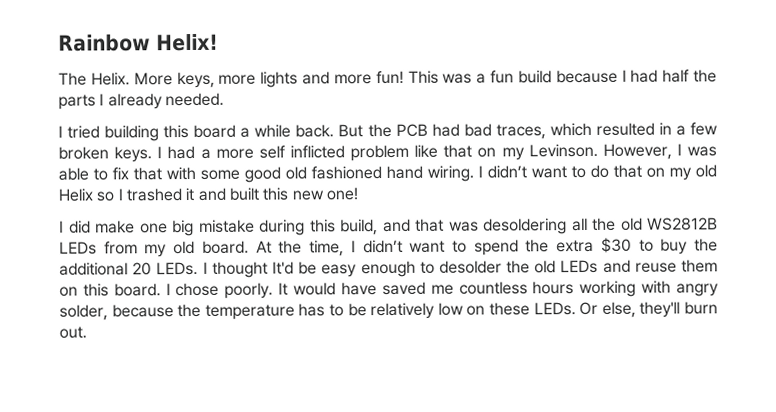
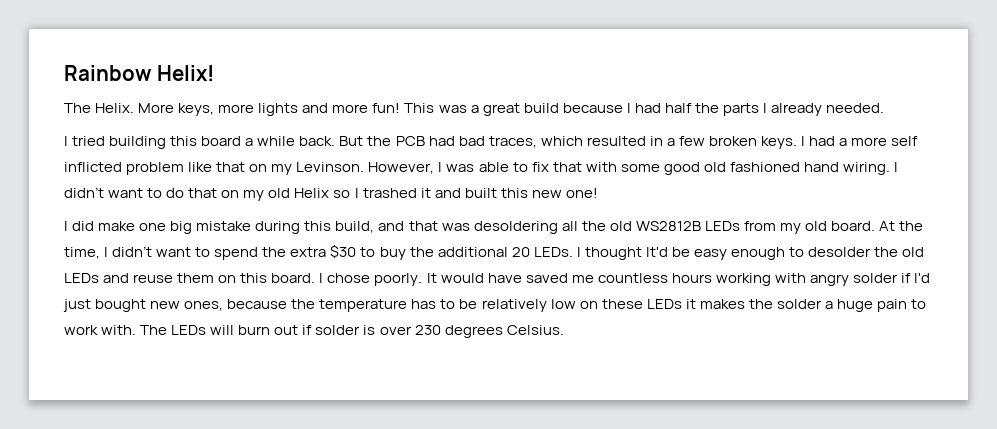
[489,70,514,84] fun -> [482,103,520,116] great
[59,304,108,321] solder, -> [852,273,931,283] [63,299,224,312] solder if I'd just bought new ones,
[533,301,719,318] [59,326,87,339] LEDs. Or else, they'll burn out. -> [646,299,927,312] [64,325,564,338] LEDs it makes the solder a huge pain to work with. The LEDs will burn out if solder is over 230 degrees Celsius.

